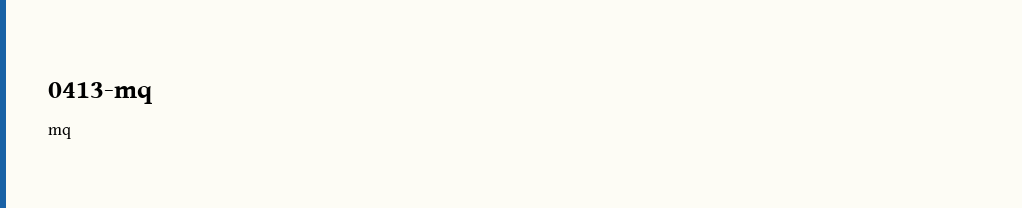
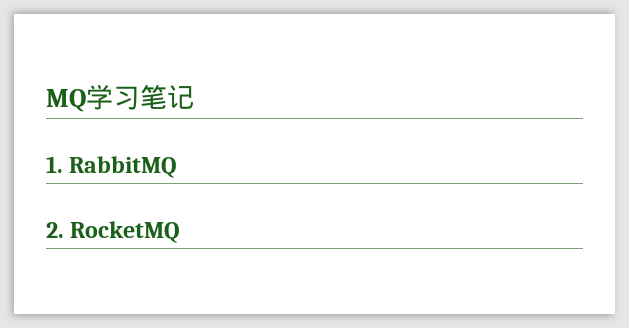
[48,82,152,104] [48,127,71,139] 0413-mq // mq -> [46,84,194,112] [46,156,178,178] [46,221,181,243] MQ学习笔记 // 1. RabbitMQ // 2. RocketMQ

